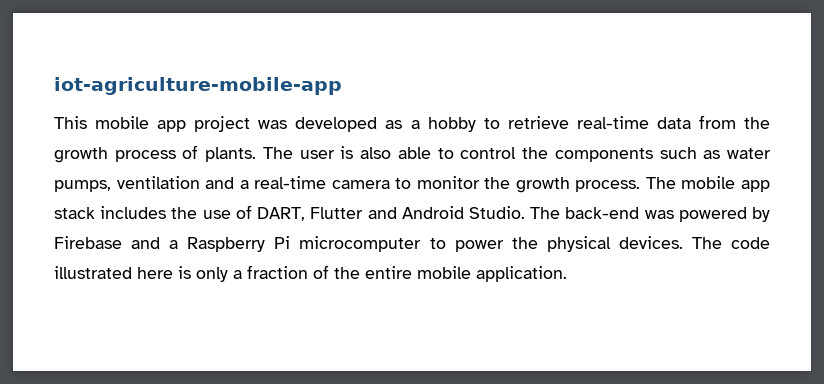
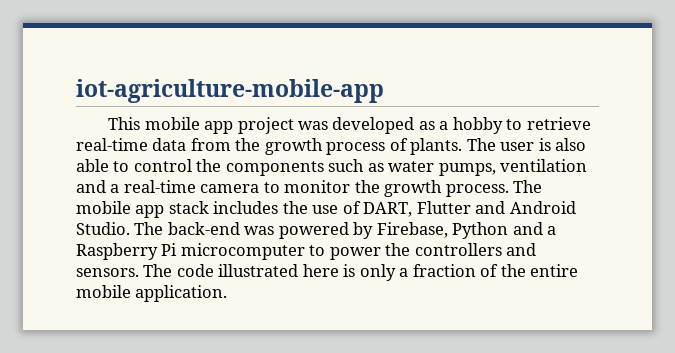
[54,236,122,249] Firebase -> [376,222,509,239] Firebase, Python
[546,236,683,252] physical devices. -> [414,243,537,256] [76,268,139,277] controllers and sensors.

